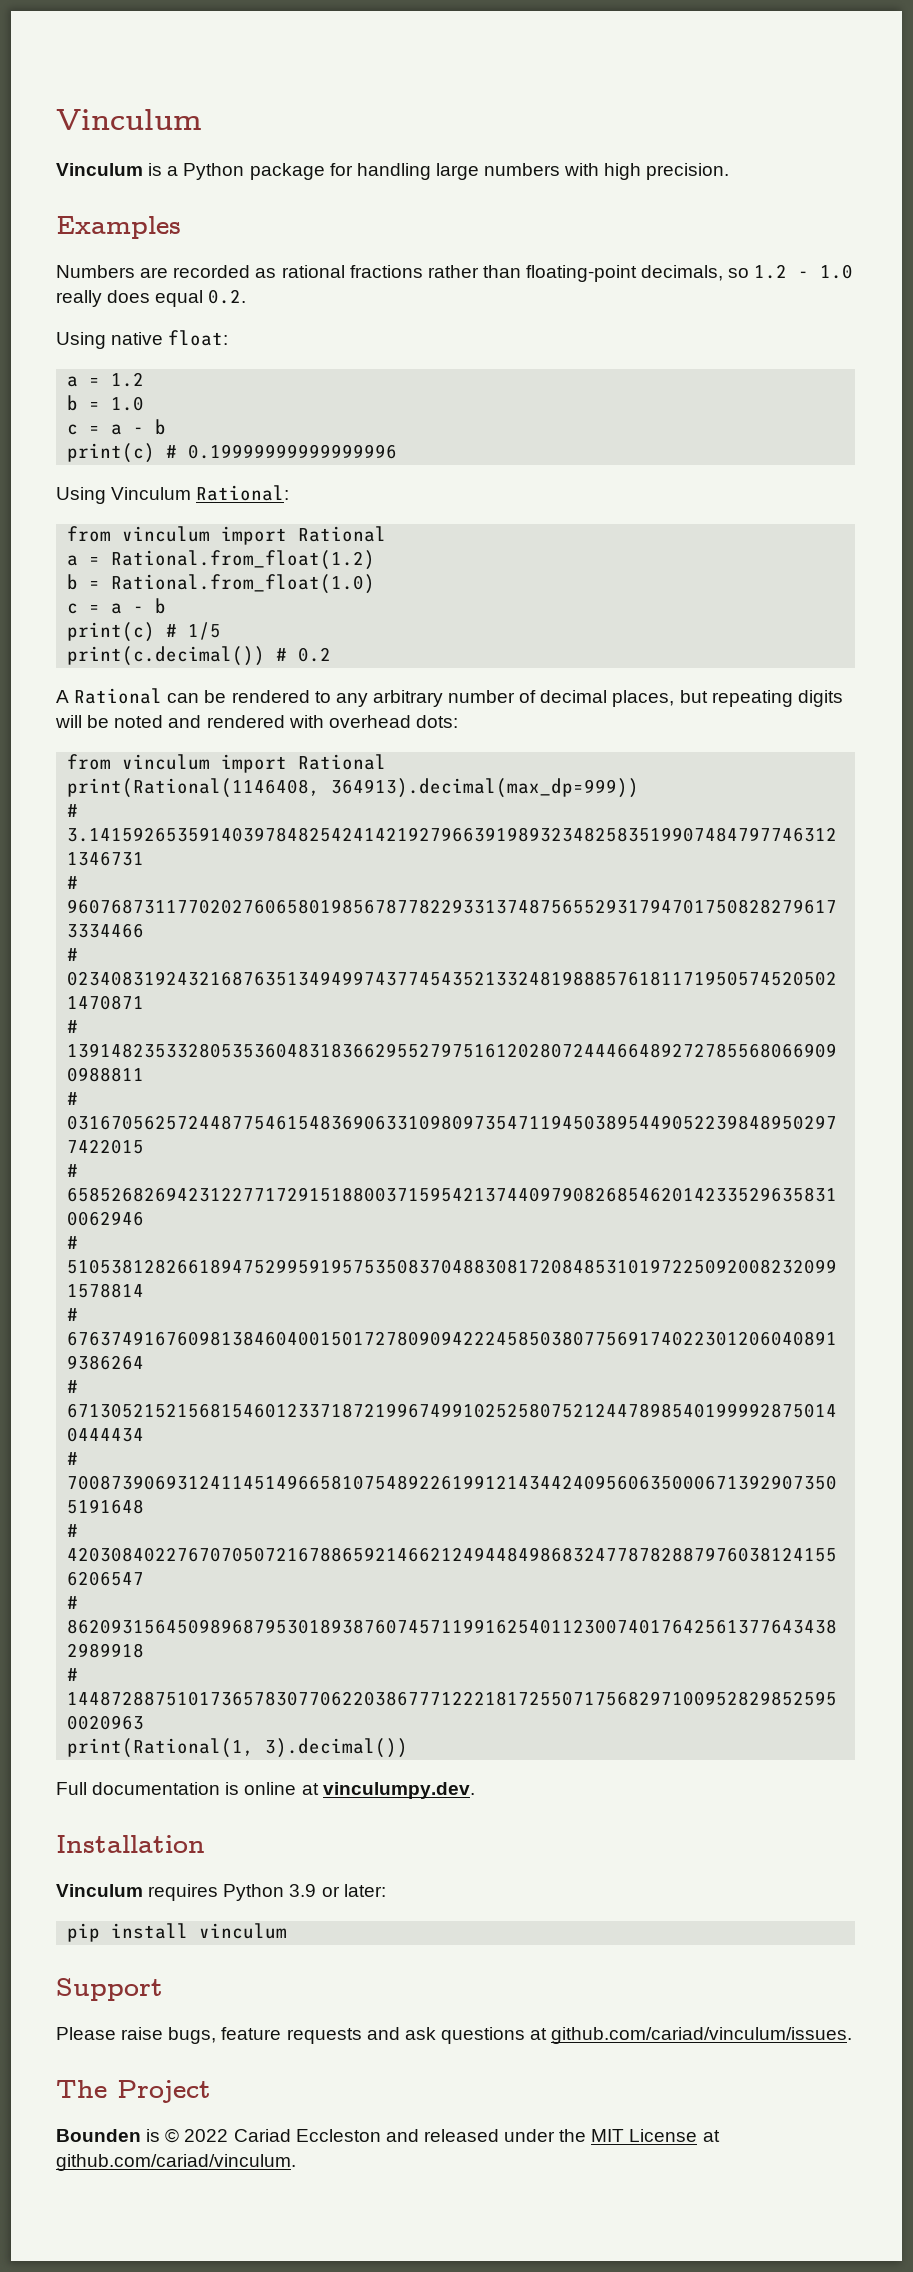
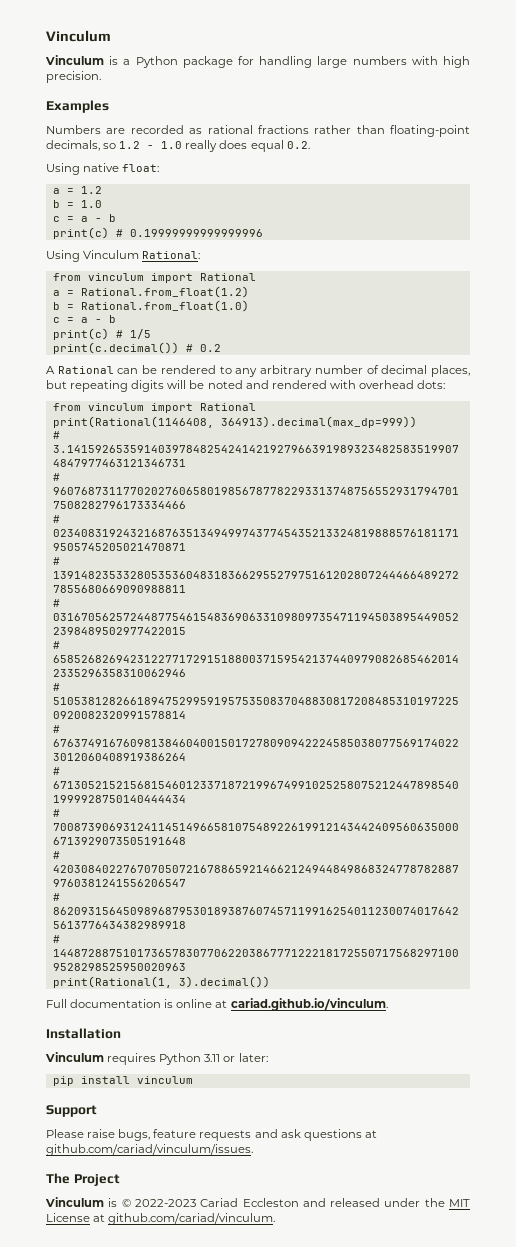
[322,1782,475,1799] vinculumpy.dev. -> [230,998,388,1011] cariad.github.io/vinculum.
[289,1884,317,1897] 3.9 -> [204,1054,221,1062] 3.11
[56,2129,141,2142] Bounden -> [45,1197,104,1207] Vinculum
[184,2129,229,2142] 2022 -> [134,1199,196,1207] 2022-2023

